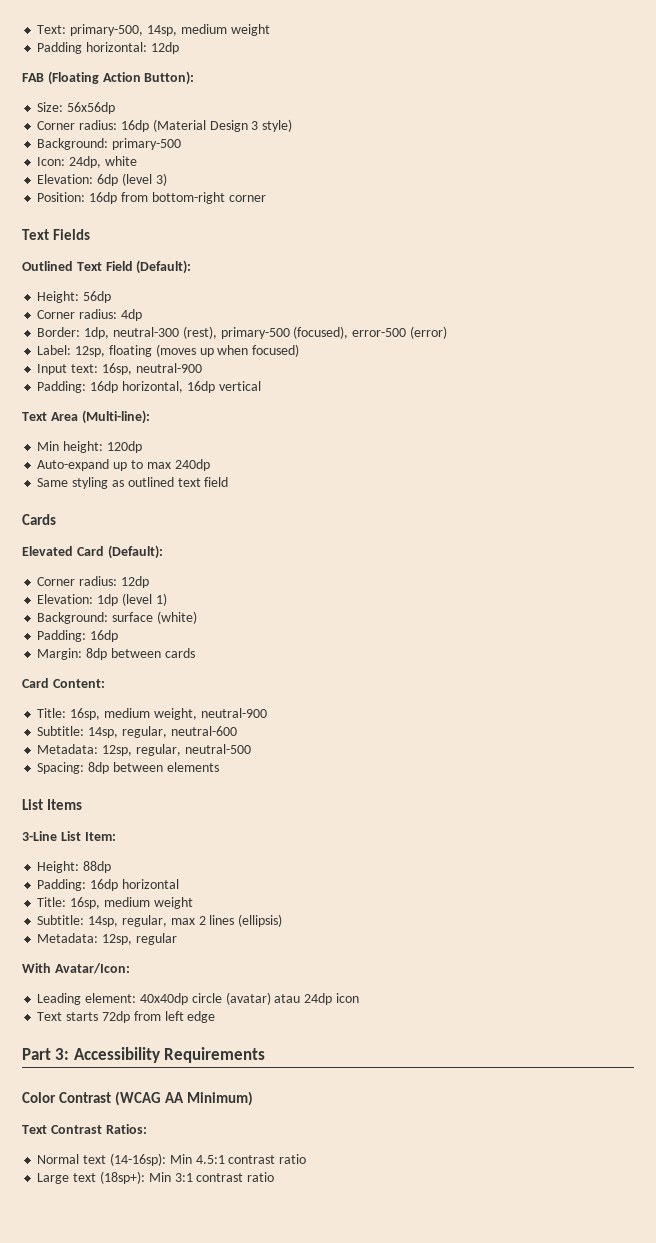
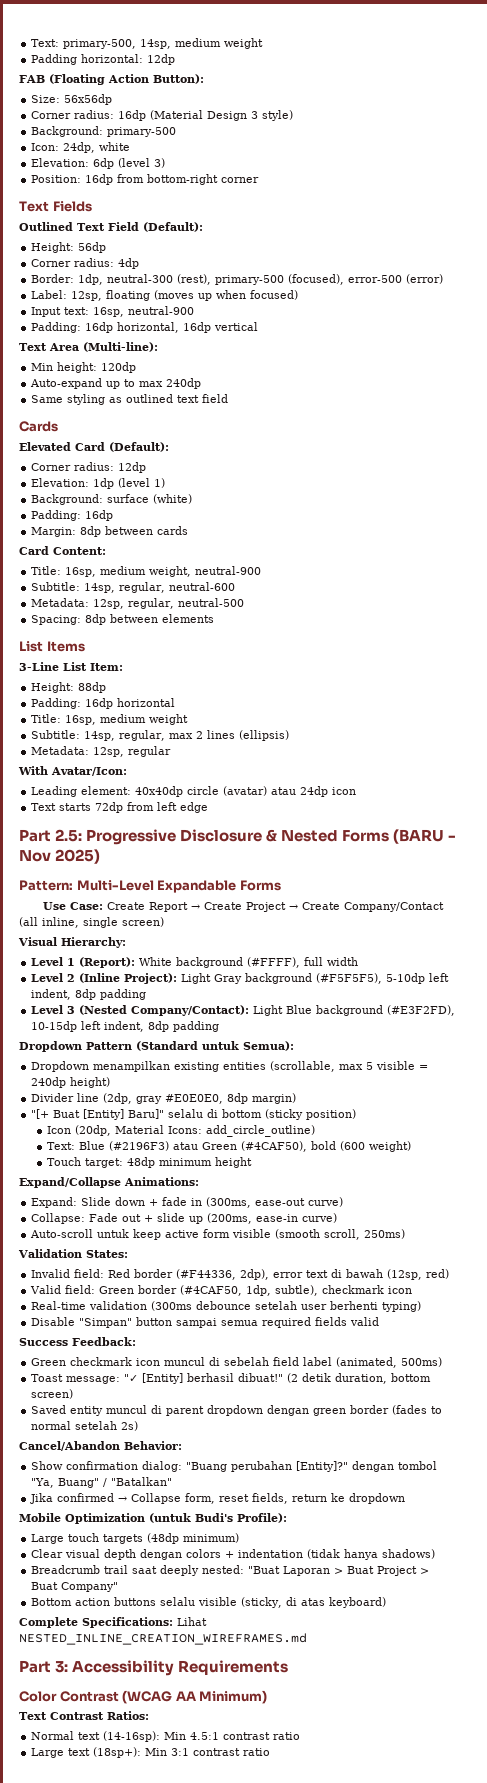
(216, 1017) none -> [19,829,457,845] [19,849,101,864] [19,880,281,893] [43,902,445,912] [19,917,164,928] [18,937,126,948] [31,957,359,968] [31,973,450,984] [31,989,147,1000] [31,1005,456,1016] [31,1021,220,1032] [19,1041,294,1052] [31,1061,429,1072] [31,1077,111,1088] [31,1093,297,1104] [31,1109,357,1120] [47,1125,316,1137] [47,1141,412,1152] [47,1157,253,1168] [19,1177,199,1188] [31,1197,344,1208] [31,1213,338,1224] [30,1229,406,1240] [18,1249,128,1258] [31,1269,450,1280] [30,1285,413,1296] [31,1301,422,1312] [31,1317,380,1328] [19,1337,136,1346] [31,1357,443,1368] [31,1373,432,1384] [31,1389,74,1399] [31,1405,443,1416] [31,1421,139,1431] [19,1441,182,1451] [31,1461,438,1472] [31,1477,173,1488] [30,1493,406,1504] [19,1513,287,1524] [31,1533,240,1544] [31,1549,436,1560] [31,1565,430,1576] [31,1582,119,1592] [31,1597,387,1608] [19,1617,207,1628] [19,1633,307,1645] // Part 2.5: Progressive Disclosure & Nested Forms (BARU - Nov 2025) // Pattern: Multi-Level Expandable Forms // Use Case: Create Report → Create Project → Create Company/Contact (all inline, single screen) // Visual Hierarchy: // Level 1 (Report): White background (#FFFF), full width // Level 2 (Inline Project): Light Gray background (#F5F5F5), 5-10dp left indent, 8dp padding // Level 3 (Nested Company/Contact): Light Blue background (#E3F2FD), 10-15dp left indent, 8dp padding // Dropdown Pattern (Standard untuk Semua): // Dropdown menampilkan existing entities (scrollable, max 5 visible = 240dp height) // Divider line (2dp, gray #E0E0E0, 8dp margin) // "[+ Buat [Entity] Baru]" selalu di bottom (sticky position) // Icon (20dp, Material Icons: add_circle_outline) // Text: Blue (#2196F3) atau Green (#4CAF50), bold (600 weight) // Touch target: 48dp minimum height // Expand/Collapse Animations: // Expand: Slide down + fade in (300ms, ease-out curve) // Collapse: Fade out + slide up (200ms, ease-in curve) // Auto-scroll untuk keep active form visible (smooth scroll, 250ms) // Validation States: // Invalid field: Red border (#F44336, 2dp), error text di bawah (12sp, red) // Valid field: Green border (#4CAF50, 1dp, subtle), checkmark icon // Real-time validation (300ms debounce setelah user berhenti typing) // Disable "Simpan" button sampai semua required fields valid // Success Feedback: // Green checkmark icon muncul di sebelah field label (animated, 500ms) // Toast message: "✓ [Entity] berhasil dibuat!" (2 detik duration, bottom screen) // Saved entity muncul di parent dropdown dengan green border (fades to normal setelah 2s) // Cancel/Abandon Behavior: // Show confirmation dialog: "Buang perubahan [Entity]?" dengan tombol "Ya, Buang" / "Batalkan" // Jika confirmed → Collapse form, reset fields, return ke dropdown // Mobile Optimization (untuk Budi's Profile): // Large touch targets (48dp minimum) // Clear visual depth dengan colors + indentation (tidak hanya shadows) // Breadcrumb trail saat deeply nested: "Buat Laporan > Buat Project > Buat Company" // Bottom action buttons selalu visible (sticky, di atas keyboard) // Complete Specifications: Lihat NESTED_INLINE_CREATION_WIREFRAMES.md

